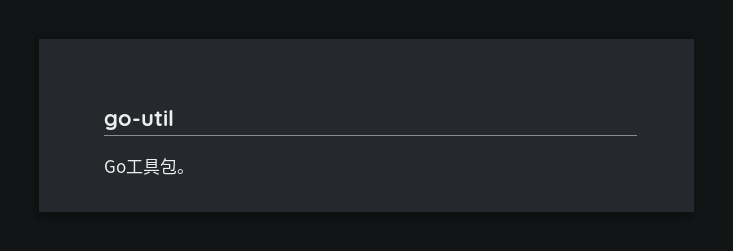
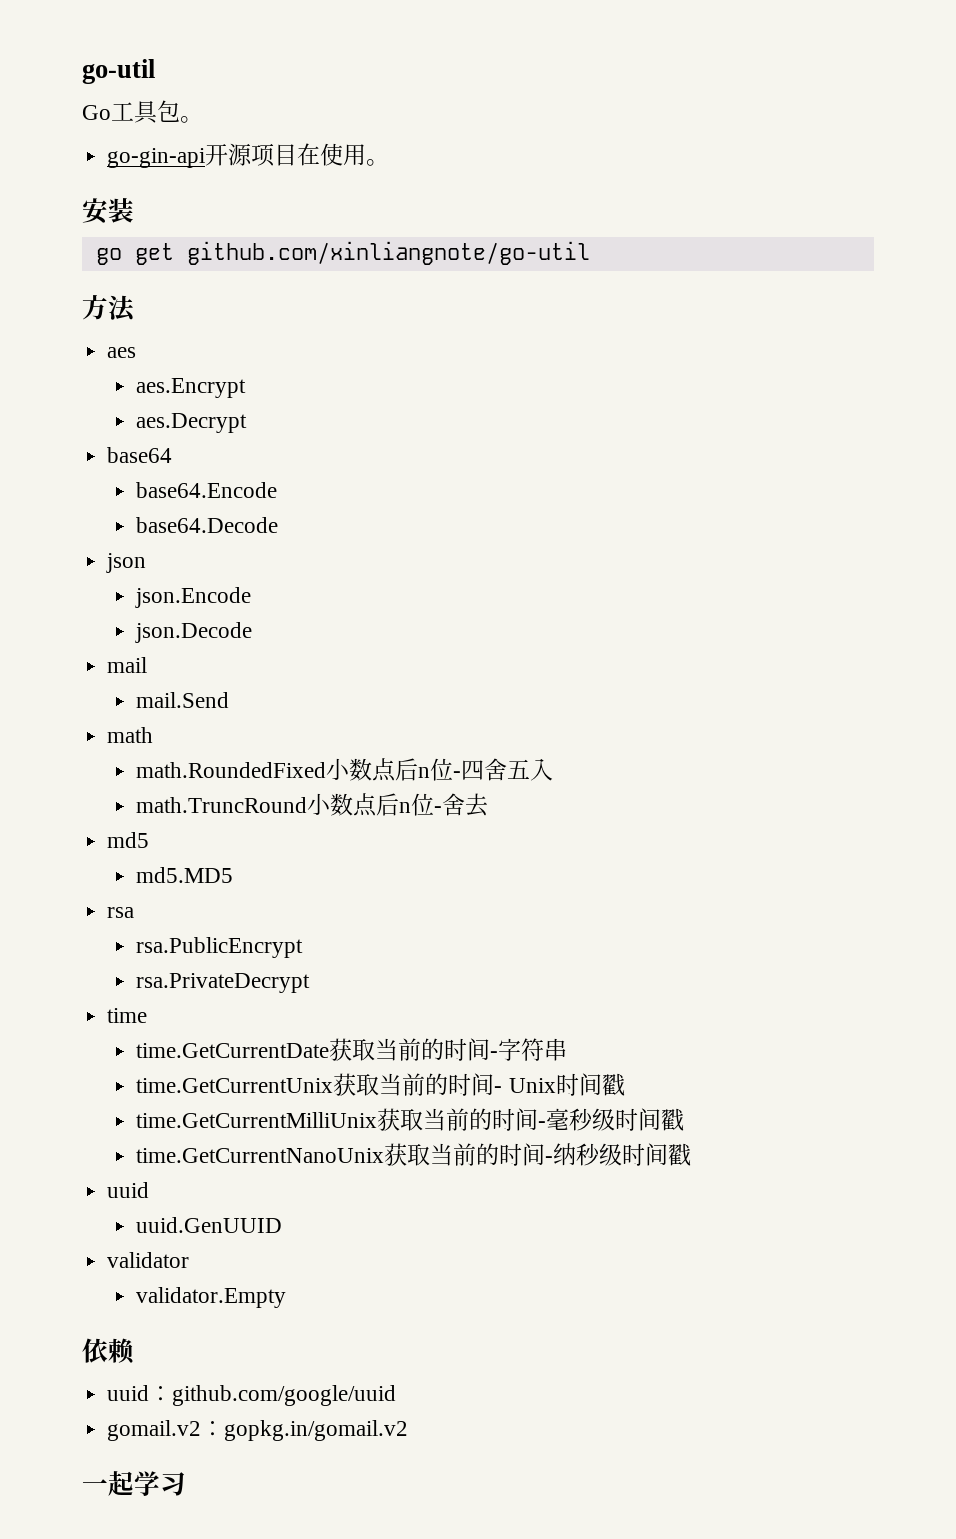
(194, 171) none -> [107,143,390,168] [82,198,134,224] [95,241,590,265] [82,295,136,322] [107,347,137,358] [136,378,247,398] [136,413,248,433] [107,447,173,463] [136,482,278,498] [136,517,279,533] [106,553,147,573] [135,587,252,608] [135,622,253,643] [107,657,148,673] [136,692,230,708] [107,727,154,743] [136,758,554,782] [136,793,489,817] [107,832,150,848] [136,867,234,883] [107,907,135,918] [136,937,304,958] [136,973,311,993] [107,1008,148,1023] [136,1038,568,1061] [136,1073,625,1096] [136,1108,685,1131] [136,1143,692,1166] [107,1182,150,1198] [136,1217,283,1233] [107,1252,190,1268] [136,1287,287,1308] [82,1338,135,1364] [107,1385,397,1406] [107,1420,409,1441] [82,1471,186,1496] // go-gin-api开源项目在使用。 // 安装 // go get github.com/xinliangnote/go-util // 方法 // aes // aes.Encrypt // aes.Decrypt // base64 // base64.Encode // base64.Decode // json // json.Encode // json.Decode // mail // mail.Send // math // math.RoundedFixed小数点后n位-四舍五入 // math.TruncRound小数点后n位-舍去 // md5 // md5.MD5 // rsa // rsa.PublicEncrypt // rsa.PrivateDecrypt // time // time.GetCurrentDate获取当前的时间-字符串 // time.GetCurrentUnix获取当前的时间- Unix时间戳 // time.GetCurrentMilliUnix获取当前的时间-毫秒级时间戳 // time.GetCurrentNanoUnix获取当前的时间-纳秒级时间戳 // uuid // uuid.GenUUID // validator // validator.Empty // 依赖 // uuid：github.com/google/uuid // gomail.v2：gopkg.in/gomail.v2 // 一起学习

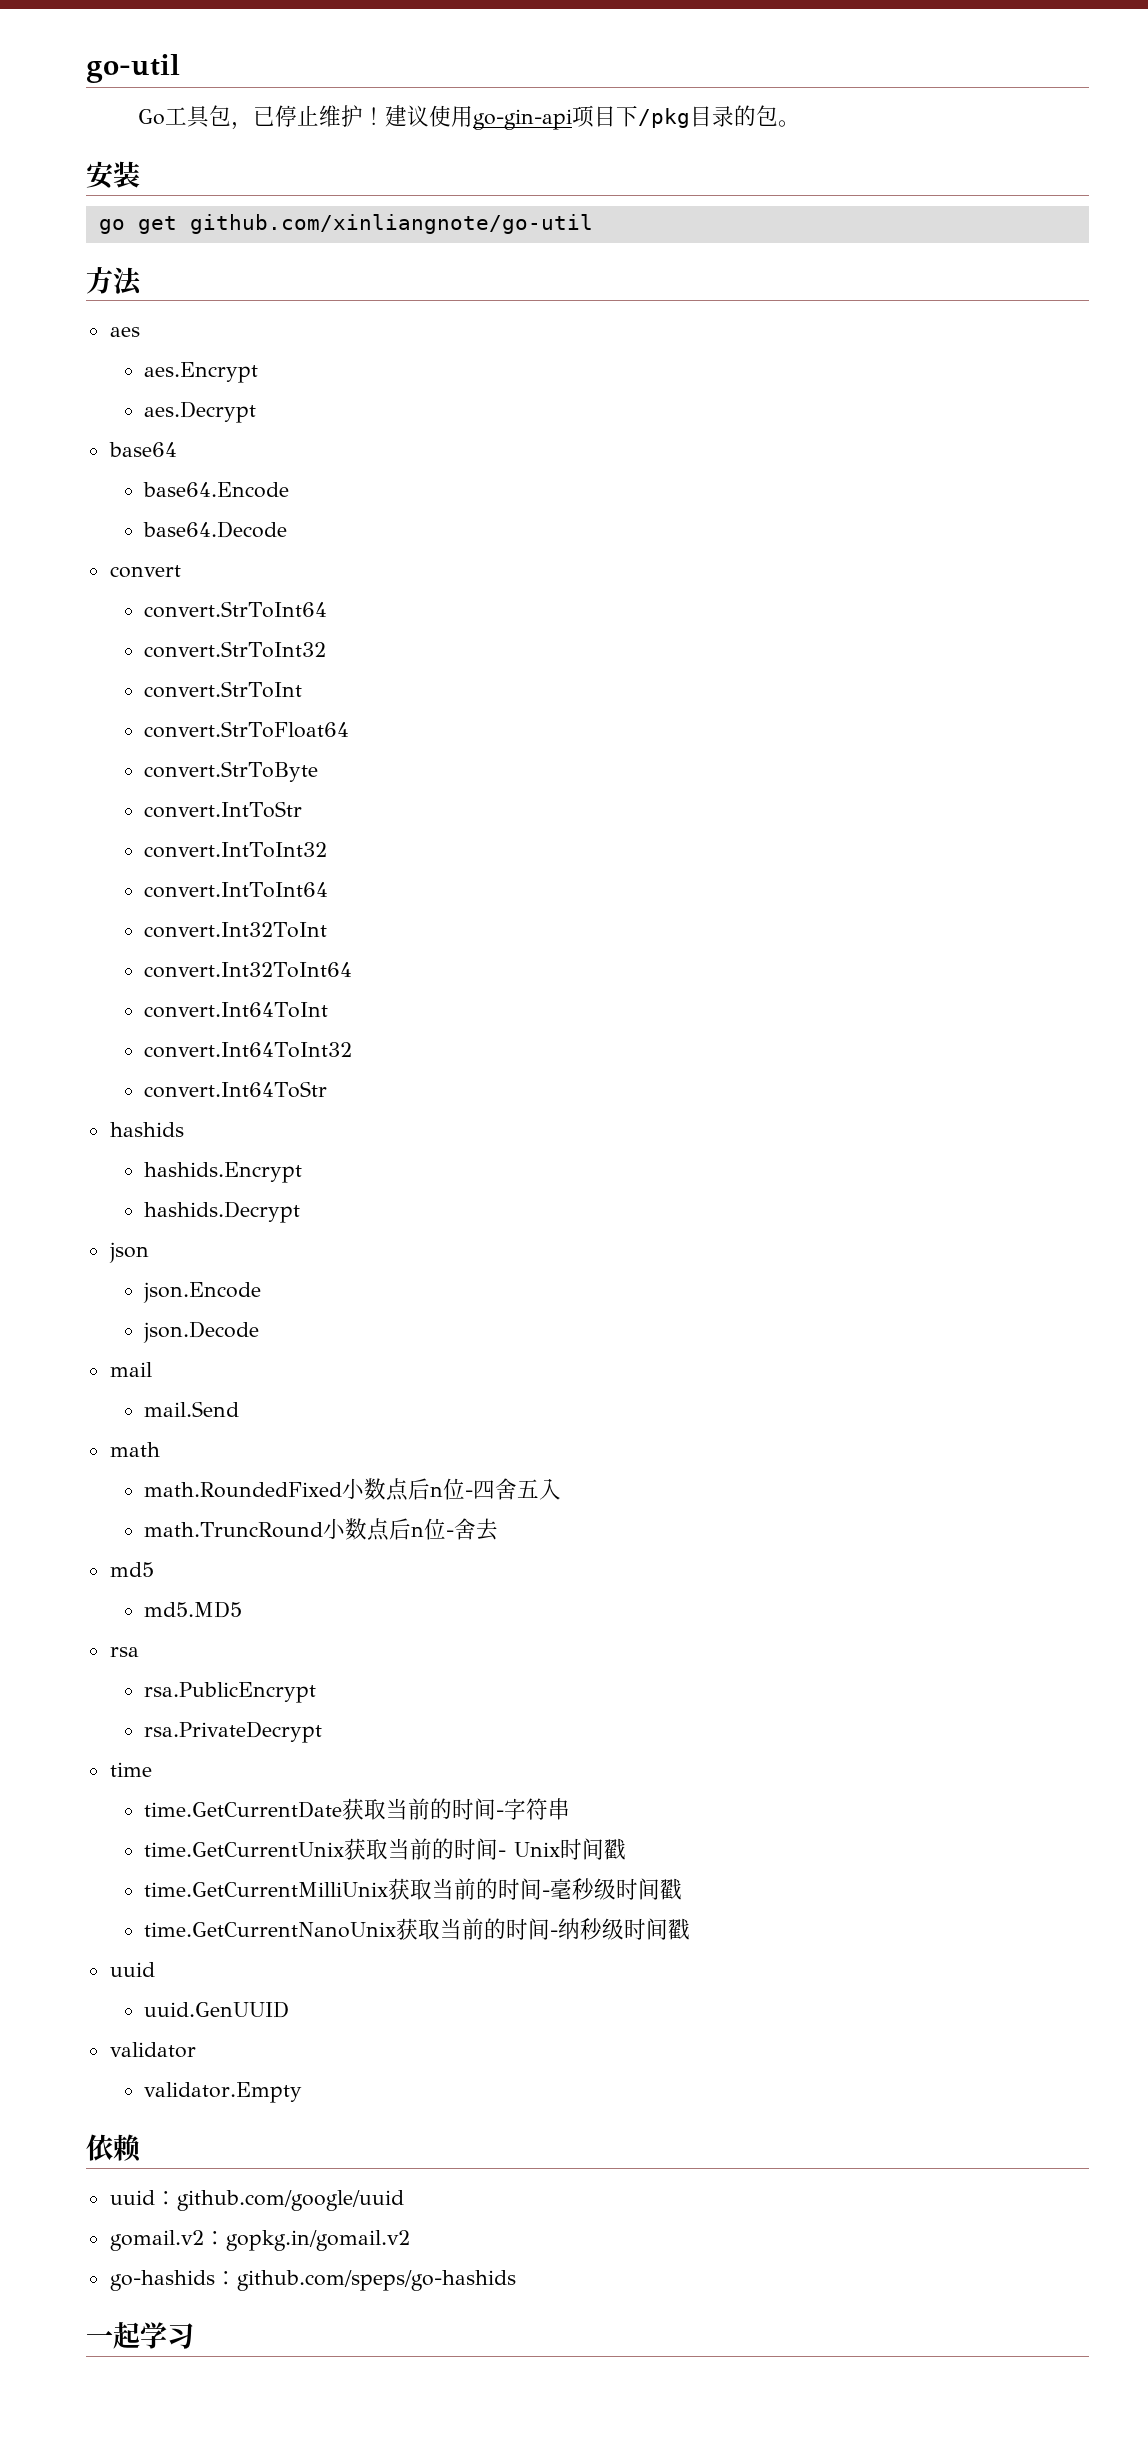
[180,116,203,123] [107,143,367,168] 。 // go-gin-api开源项目在使用 -> [230,105,778,130] ，已停止维护！建议使用go-gin-api项目下/pkg目录的包
(279, 525) none -> [109,565,181,578] [144,601,328,618] [144,641,327,658] [144,681,303,698] [144,721,350,738] [144,761,319,782] [144,801,303,818] [144,842,328,858] [144,882,329,898] [144,922,328,938] [144,962,353,978] [144,1002,329,1018] [144,1042,353,1058] [144,1081,328,1098] [109,1122,184,1137] [144,1162,303,1183] [144,1201,301,1223] // convert // convert.StrToInt64 // convert.StrToInt32 // convert.StrToInt // convert.StrToFloat64 // convert.StrToByte // convert.IntToStr // convert.IntToInt32 // convert.IntToInt64 // convert.Int32ToInt // convert.Int32ToInt64 // convert.Int64ToInt // convert.Int64ToInt32 // convert.Int64ToStr // hashids // hashids.Encrypt // hashids.Decrypt
(409, 1430) none -> [109,2270,516,2291] // go-hashids：github.com/speps/go-hashids

